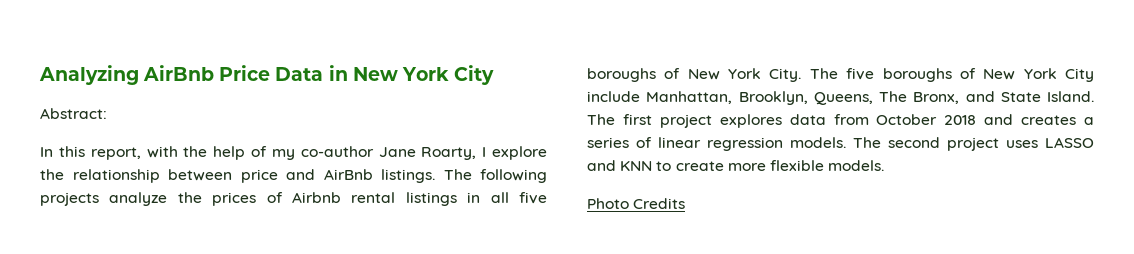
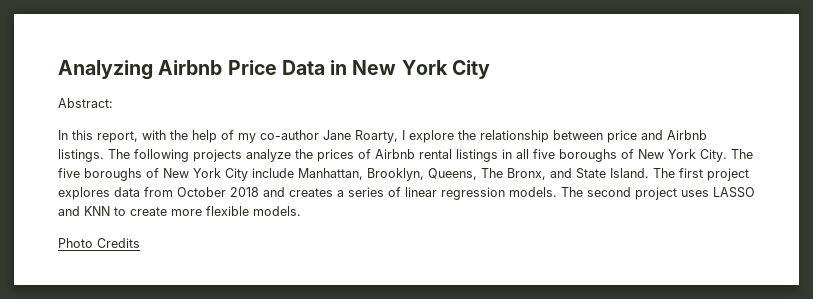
[143,65,215,81] AirBnb -> [158,60,223,75] Airbnb
[323,169,373,180] AirBnb -> [667,130,707,140] Airbnb

